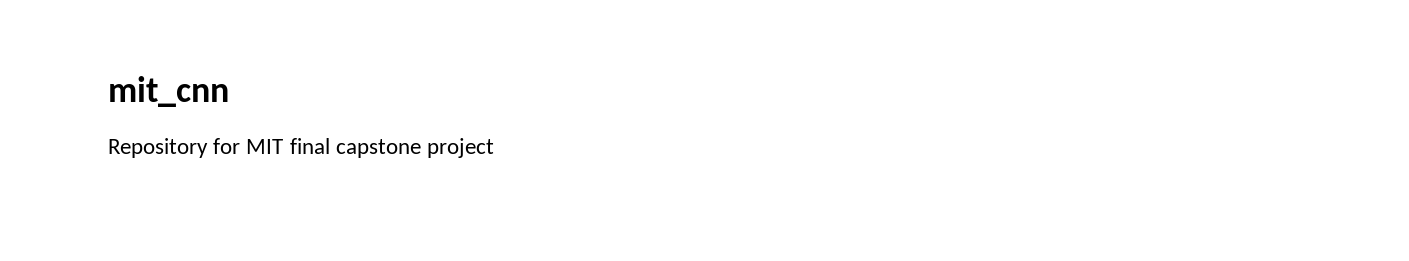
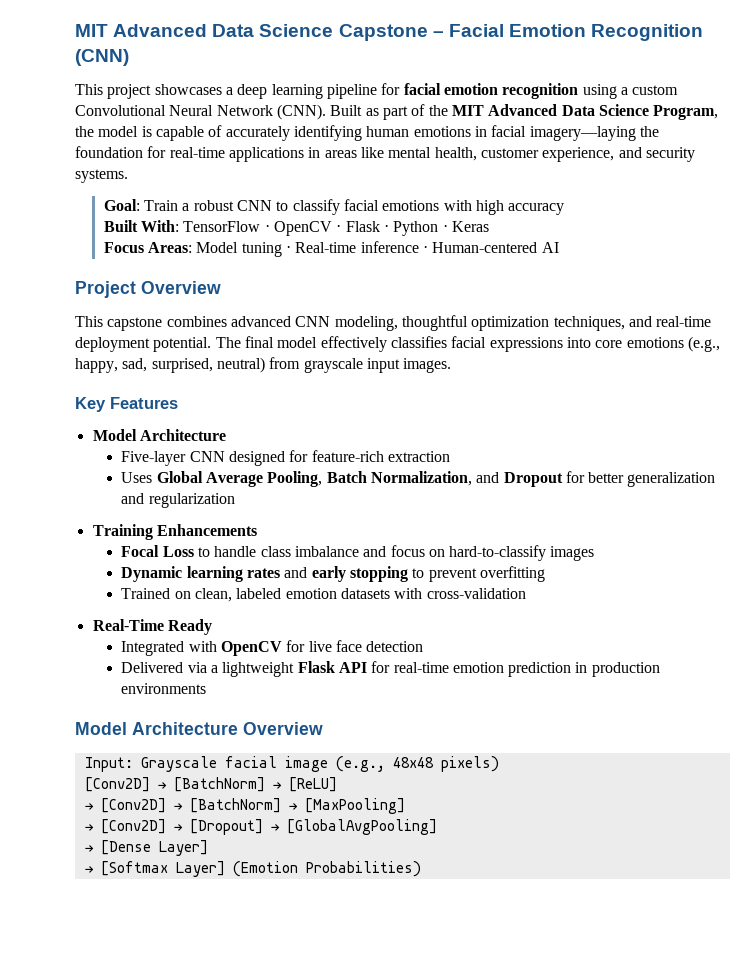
[108,76,229,107] [108,138,495,158] mit_cnn // Repository for MIT final capstone project -> [75,24,704,41] [75,49,129,66] [75,83,679,99] [75,104,719,120] [75,125,659,141] [75,146,695,162] [75,169,128,183] [103,199,565,215] [103,220,489,236] [103,241,559,257] [75,281,221,298] [75,315,712,331] [75,336,720,352] [75,357,452,373] [75,397,178,412] [92,429,226,441] [121,450,450,466] [121,471,716,487] [121,493,235,508] [92,524,257,540] [121,545,595,561] [121,566,545,582] [121,588,526,602] [92,619,212,635] [121,640,424,656] [121,661,660,677] [121,683,207,694] [75,722,323,735] [84,756,499,772] [84,777,337,792] [84,798,405,814] [84,819,437,835] [84,840,208,856] [84,861,421,877] MIT Advanced Data Science Capstone – Facial Emotion Recognition (CNN) // This project showcases a deep learning pipeline for facial emotion recognition using a custom Convolutional Neural Network (CNN). Built as part of the MIT Advanced Data Science Program, the model is capable of accurately identifying human emotions in facial imagery—laying the foundation for real-time applications in areas like mental health, customer experience, and security systems. // Goal: Train a robust CNN to classify facial emotions with high accuracy // Built With: TensorFlow · OpenCV · Flask · Python · Keras // Focus Areas: Model tuning · Real-time inference · Human-centered AI // Project Overview // This capstone combines advanced CNN modeling, thoughtful optimization techniques, and real-time deployment potential. The final model effectively classifies facial expressions into core emotions (e.g., happy, sad, surprised, neutral) from grayscale input images. // Key Features // Model Architecture // Five-layer CNN designed for feature-rich extraction // Uses Global Average Pooling, Batch Normalization, and Dropout for better generalization and regularization // Training Enhancements // Focal Loss to handle class imbalance and focus on hard-to-classify images // Dynamic learning rates and early stopping to prevent overfitting // Trained on clean, labeled emotion datasets with cross-validation // Real-Time Ready // Integrated with OpenCV for live face detection // Delivered via a lightweight Flask API for real-time emotion prediction in production environments // Model Architecture Overview // Input: Grayscale facial image (e.g., 48x48 pixels) // [Conv2D] → [BatchNorm] → [ReLU] // → [Conv2D] → [BatchNorm] → [MaxPooling] // → [Conv2D] → [Dropout] → [GlobalAvgPooling] // → [Dense Layer] // → [Softmax Layer] (Emotion Probabilities)

